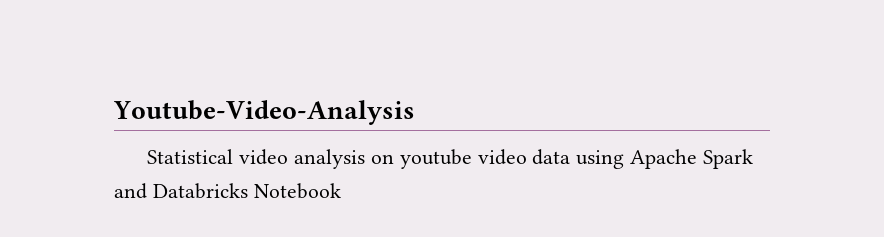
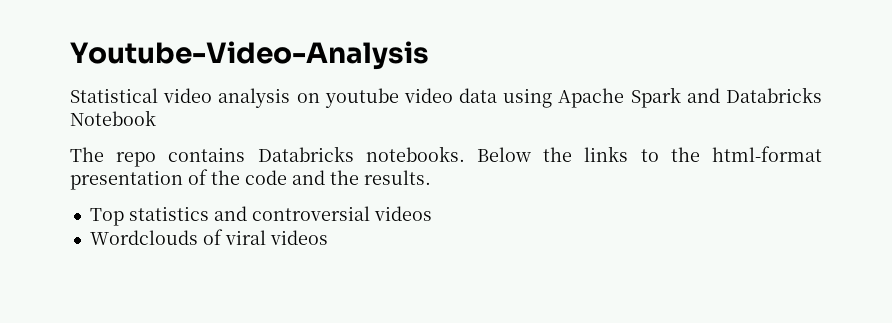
(341, 191) none -> [70,146,823,167] [70,169,431,190] [89,206,432,226] [89,229,328,245] // The repo contains Databricks notebooks. Below the links to the html-format presentation of the code and the results. // Top statistics and controversial videos // Wordclouds of viral videos

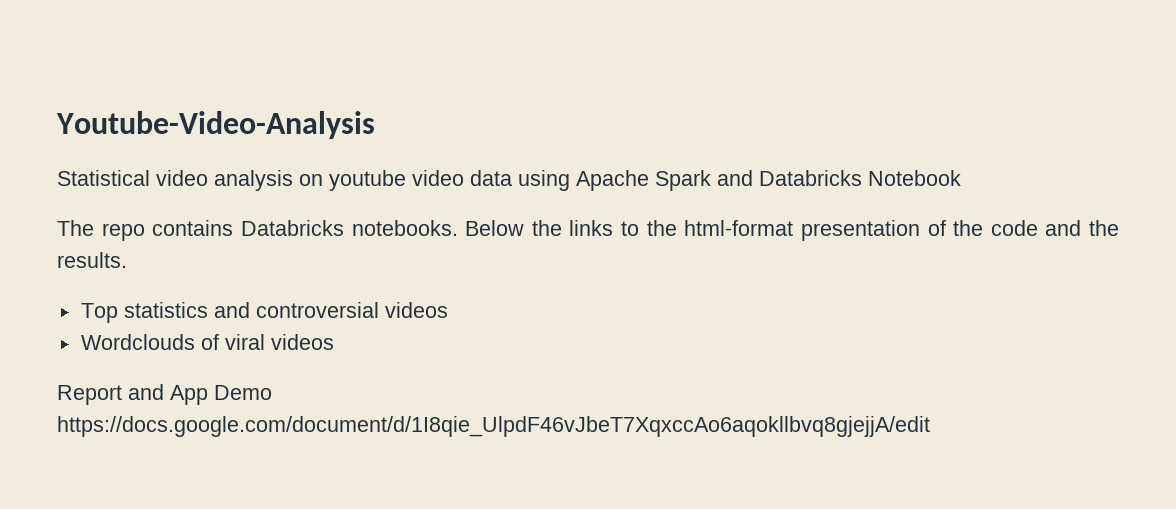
(328, 237) none -> [57,384,272,405] [57,416,930,437] // Report and App Demo https://docs.google.com/document/d/1I8qie_UlpdF46vJbeT7XqxccAo6aqokllbvq8gjejjA/edit

